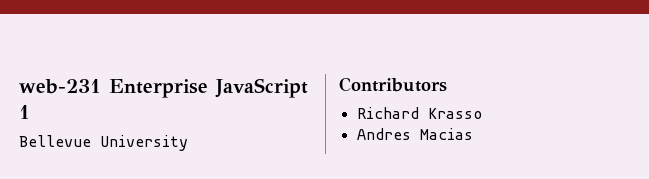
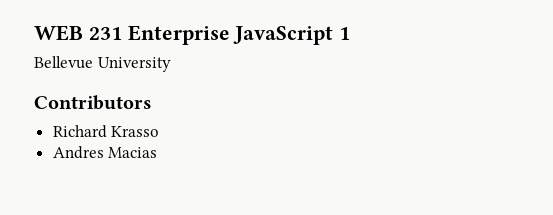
[19,79,101,94] web-231 -> [34,25,122,41] WEB 231

